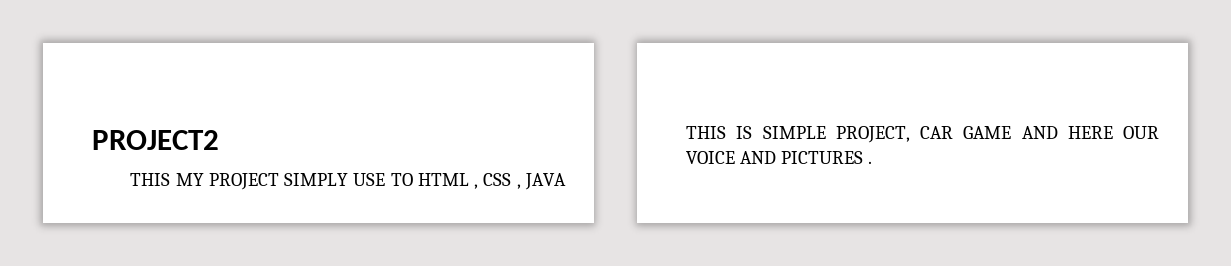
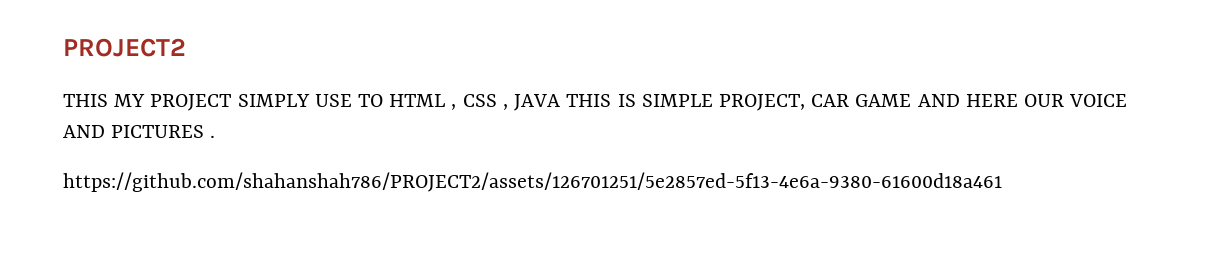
(873, 162) none -> [63,172,1002,192] // https://github.com/shahanshah786/PROJECT2/assets/126701251/5e2857ed-5f13-4e6a-9380-61600d18a461

